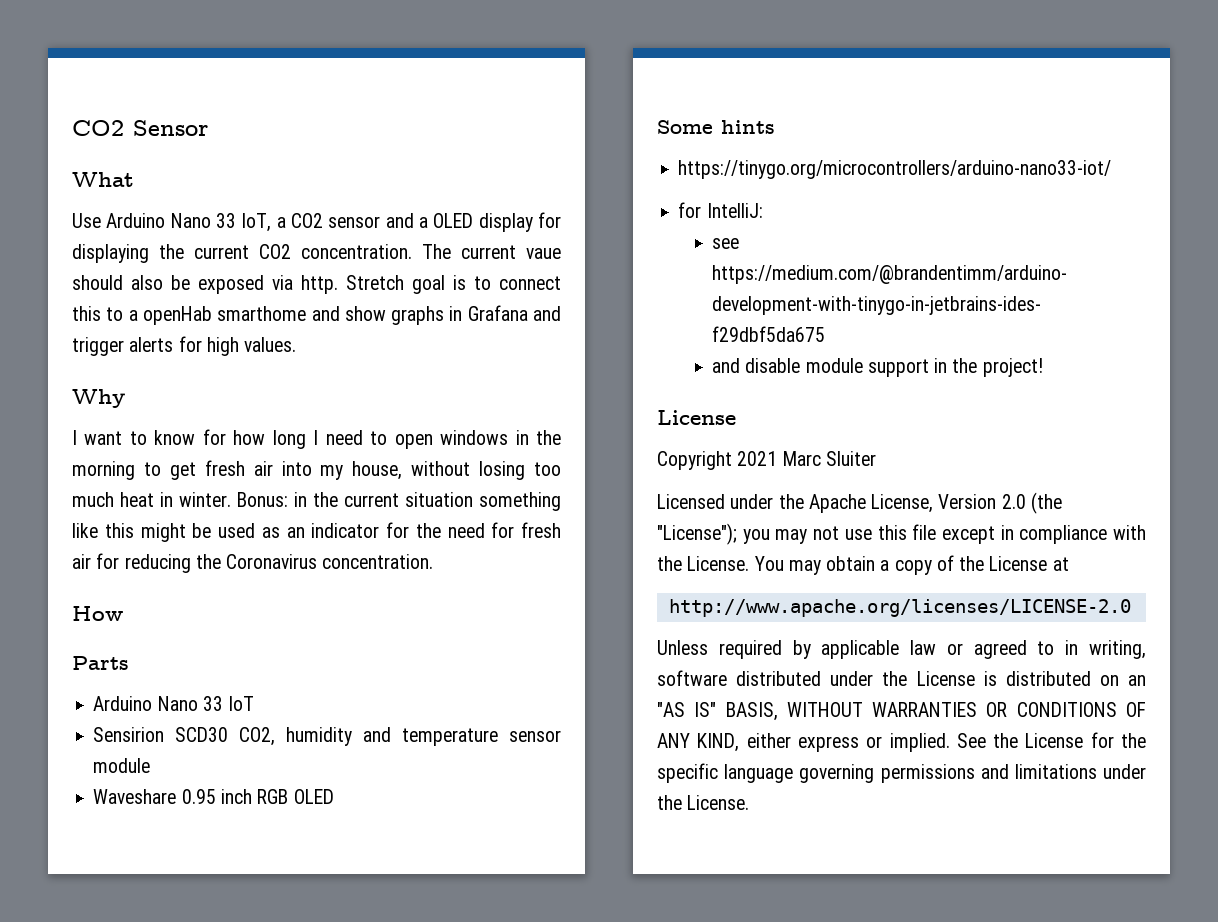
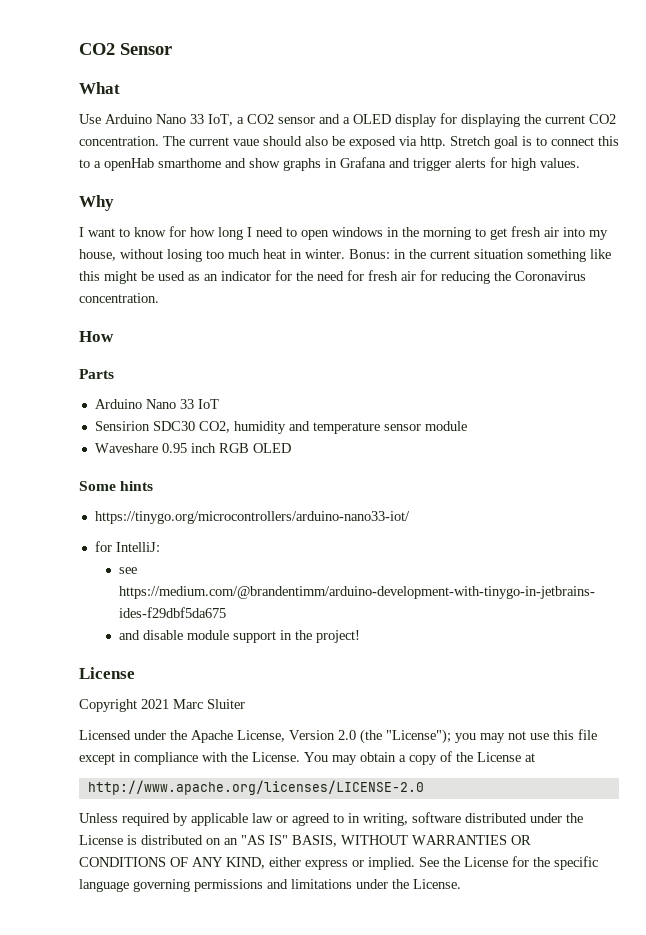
[175,727,229,742] SCD30 -> [152,421,195,431] SDC30

